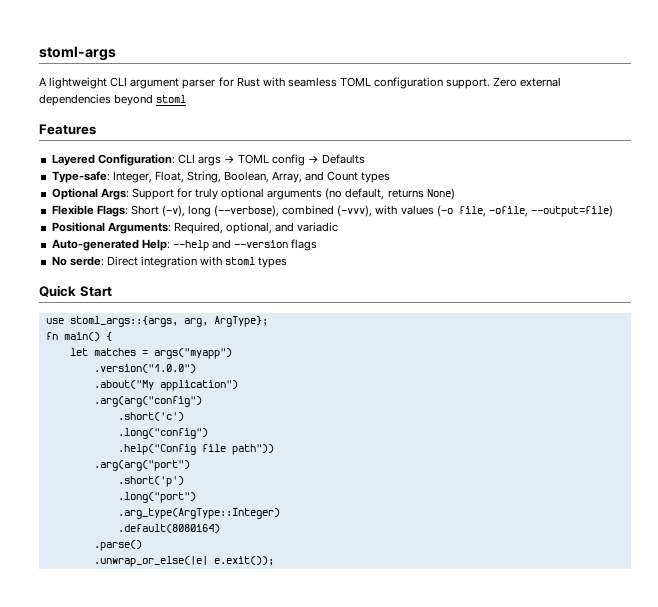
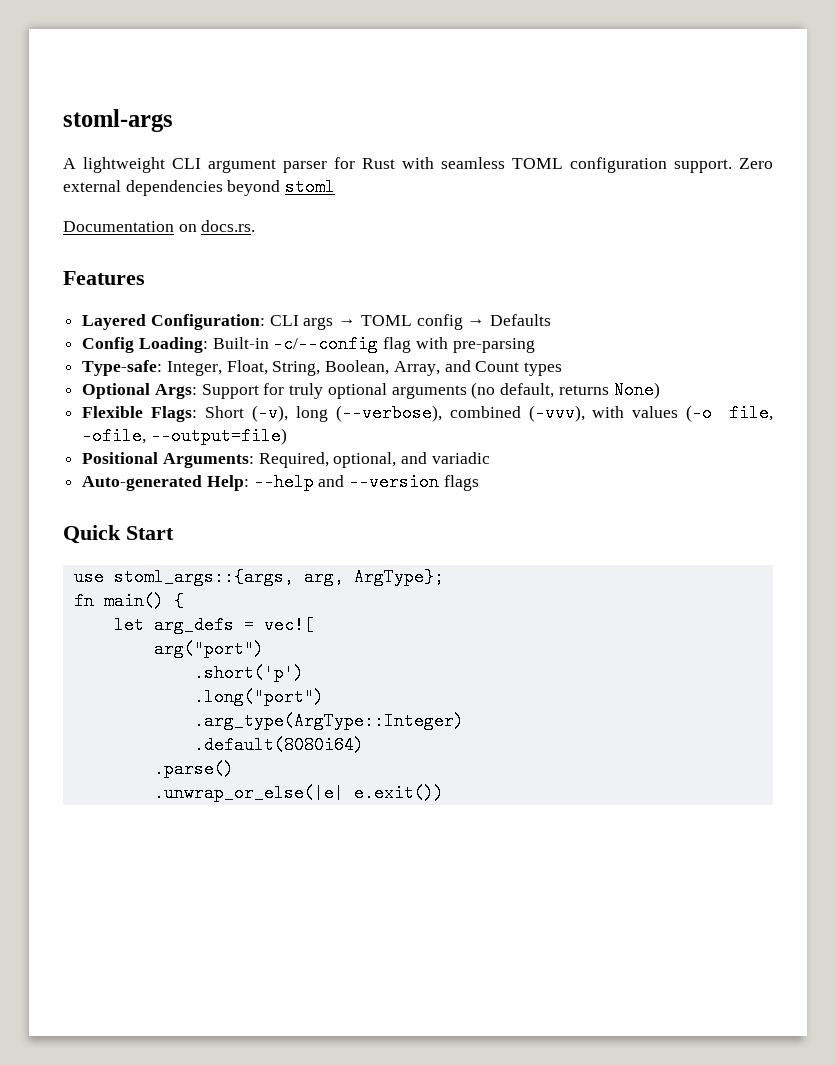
(187, 99) none -> [63,220,256,232] // Documentation on docs.rs.
(366, 159) none -> [82,335,535,353] // Config Loading: Built-in -c/--config flag with pre-parsing
[51,256,288,268] // No serde: Direct integration with stoml types -> (479, 483) none
[93,348,232,359] [93,364,196,373] [93,380,238,391] [93,396,202,407] [117,412,184,421] [117,428,208,439] [117,444,274,455] [93,460,190,471] matches = args("myapp") // .version("1.0.0") // .about("My application") // .arg(arg("config") // .short('c') // .long("config") // .help("Config file path")) // .arg(arg("port") -> [153,616,314,634] [153,640,264,658] arg_defs = vec![ // arg("port")
[213,556,274,566] e.exit()); -> [353,784,444,802] e.exit())

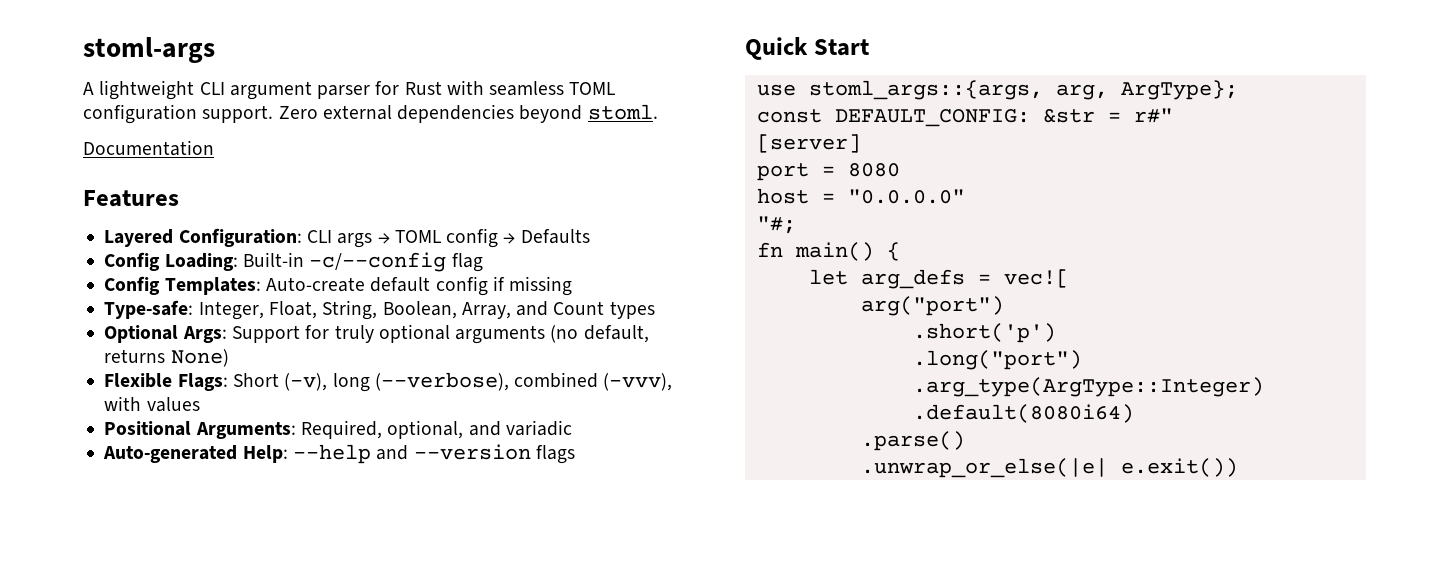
[285,178,336,196] stoml -> [587,104,658,120] stoml.
[178,220,256,232] on docs.rs. -> (214, 148) none
[415,337,535,353] with pre-parsing -> [104,276,573,296] // Config Templates: Auto-create default config if missing
[686,404,773,422] [82,427,287,445] (-o file, -ofile, --output=file) -> (200, 404) none
(444, 577) none -> [756,108,1173,127] [756,134,861,153] [756,163,900,181] [756,188,965,204] [756,216,796,234] // const DEFAULT_CONFIG: &str = r#" // [server] // port = 8080 // host = "0.0.0.0" // "#;

